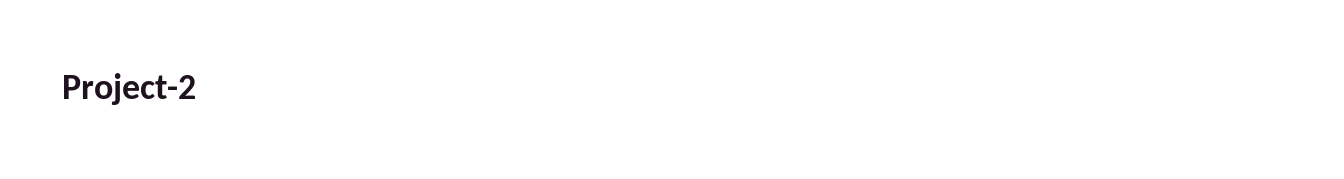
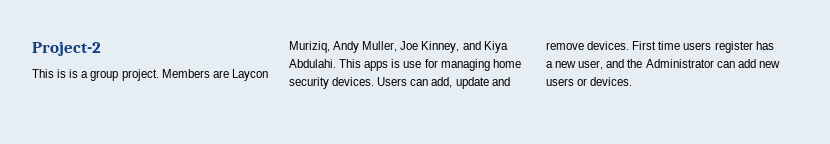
(196, 89) none -> [32,69,268,81] [289,41,508,53] [289,59,521,71] [289,77,510,89] [546,41,774,53] [546,59,780,70] [546,77,633,86] // This is is a group project. Members are Laycon Muriziq, Andy Muller, Joe Kinney, and Kiya Abdulahi. This apps is use for managing home security devices. Users can add, update and remove devices. First time users register has a new user, and the Administrator can add new users or devices.

